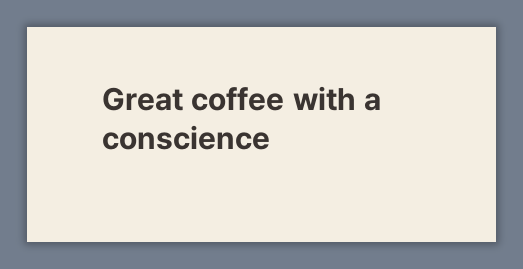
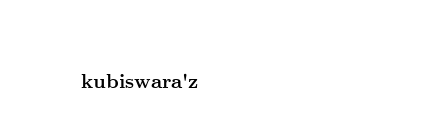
[102,86,382,111] [102,125,270,150] Great coffee with a conscience -> [81,73,198,88] kubiswara'z

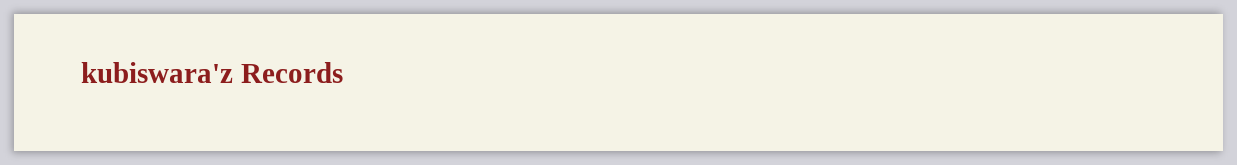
(198, 80) none -> [240,62,343,83] Records

